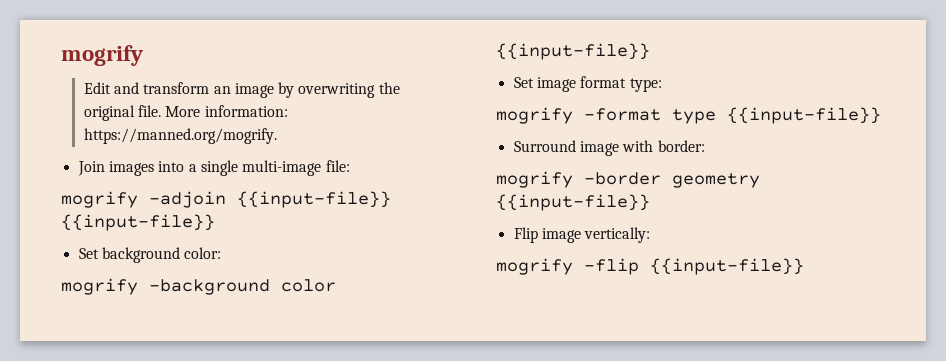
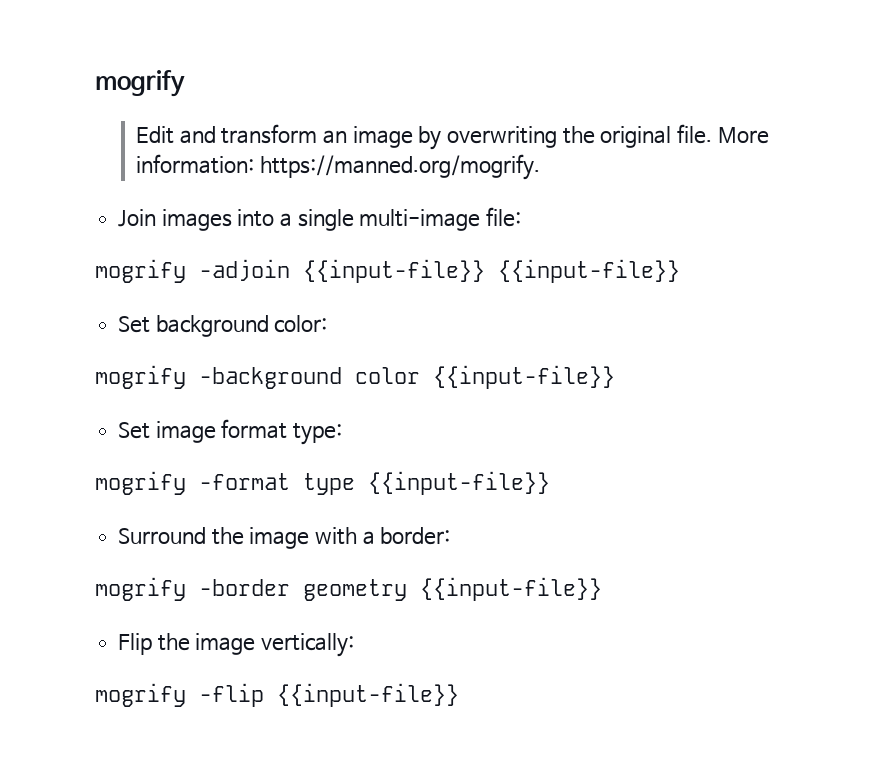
(576, 146) none -> [211,527,244,545] the
(654, 146) none -> [362,531,375,545] a
(538, 235) none -> [157,633,190,651] the

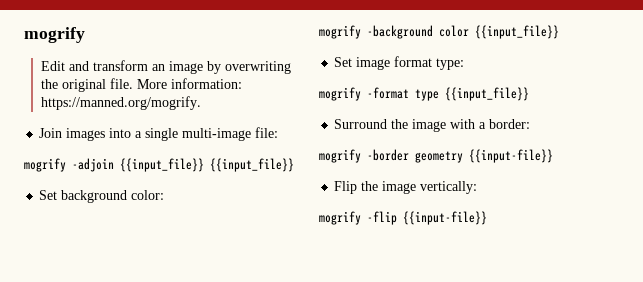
[303,259,680,283] {{input-file}} {{input-file}} -> [120,158,294,172] {{input_file}} {{input_file}}
[433,365,615,389] {{input-file}} -> [475,25,559,39] {{input_file}}
[368,471,550,495] {{input-file}} -> [445,87,529,101] {{input_file}}

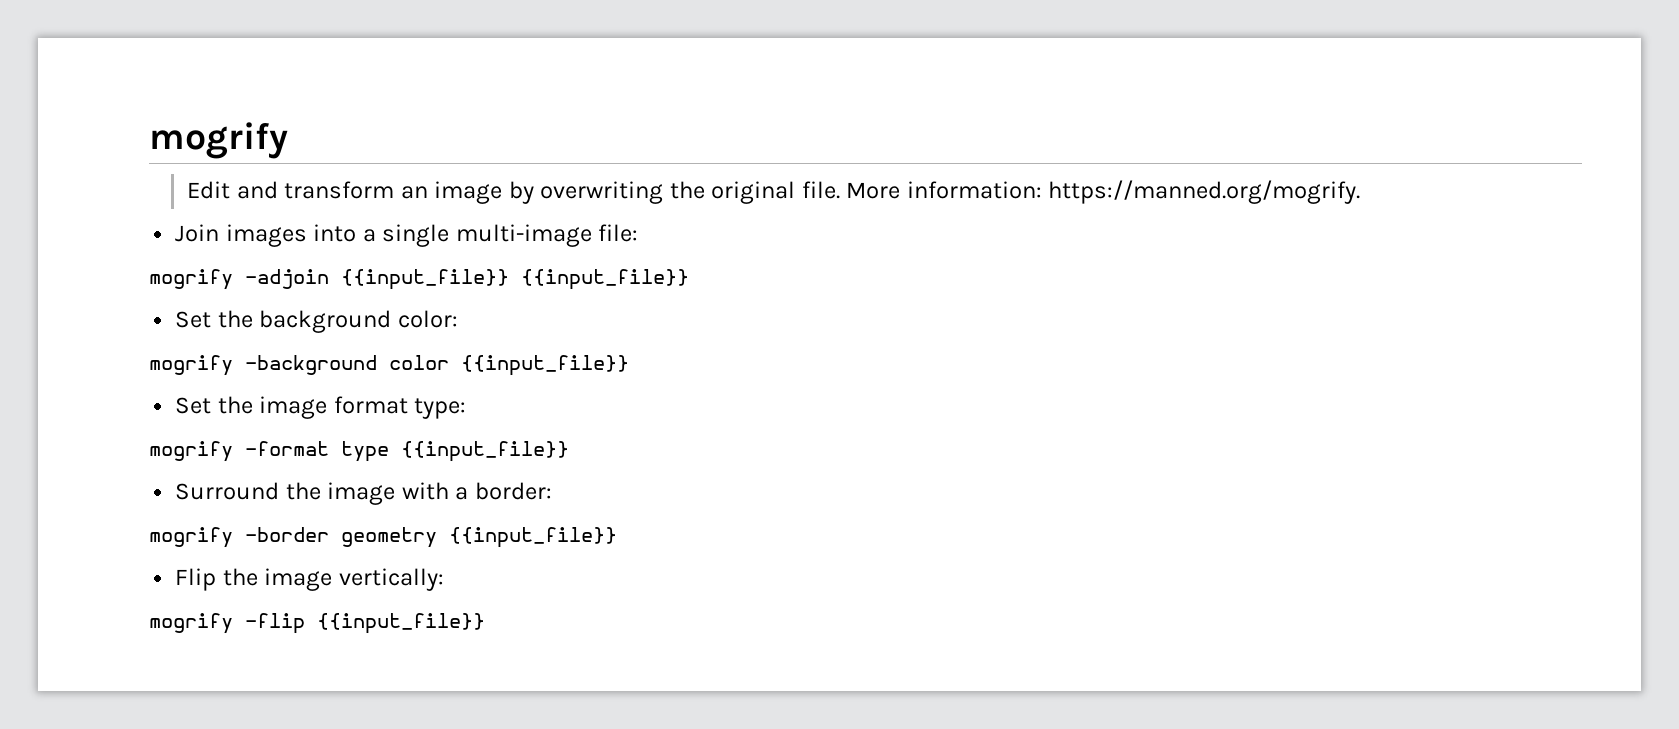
(58, 195) none -> [217,310,253,328] the
(353, 62) none -> [217,396,253,414] the
[469,149,553,163] {{input-file}} -> [449,527,617,548] {{input_file}}
[403,211,487,225] {{input-file}} -> [317,613,485,634] {{input_file}}

